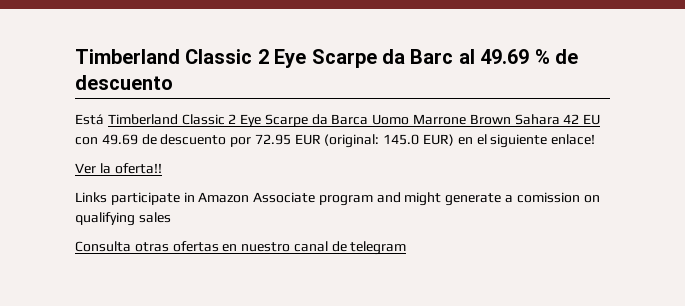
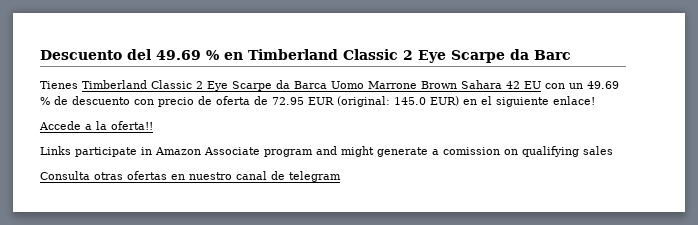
(75, 56) none -> [40,49,243,60] Descuento del 49.69 % en
[458,49,578,64] [75,75,173,90] [75,114,104,125] al 49.69 % de descuento // Está -> [40,81,78,89] // Tienes
[101,134,252,147] 49.69 de descuento por -> [569,81,619,89] [40,96,268,107] un 49.69 % de descuento con precio de oferta de
[75,163,96,174] Ver -> [39,121,92,130] Accede a

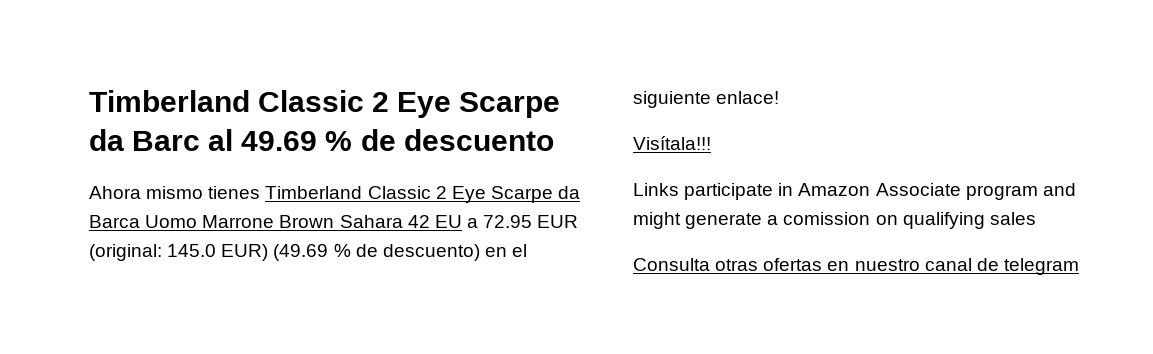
[40,49,243,60] Descuento del 49.69 % en -> (89, 101) none
[40,81,78,89] // Tienes -> [208,129,554,151] [89,186,261,199] al 49.69 % de descuento // Ahora mismo tienes
[545,81,619,89] [40,96,268,107] con un 49.69 % de descuento con precio de oferta de -> [466,218,478,228] a
(459, 101) none -> [273,244,480,261] (49.69 % de descuento)
[39,121,153,130] Accede a la oferta!! -> [633,136,711,150] Visítala!!!

